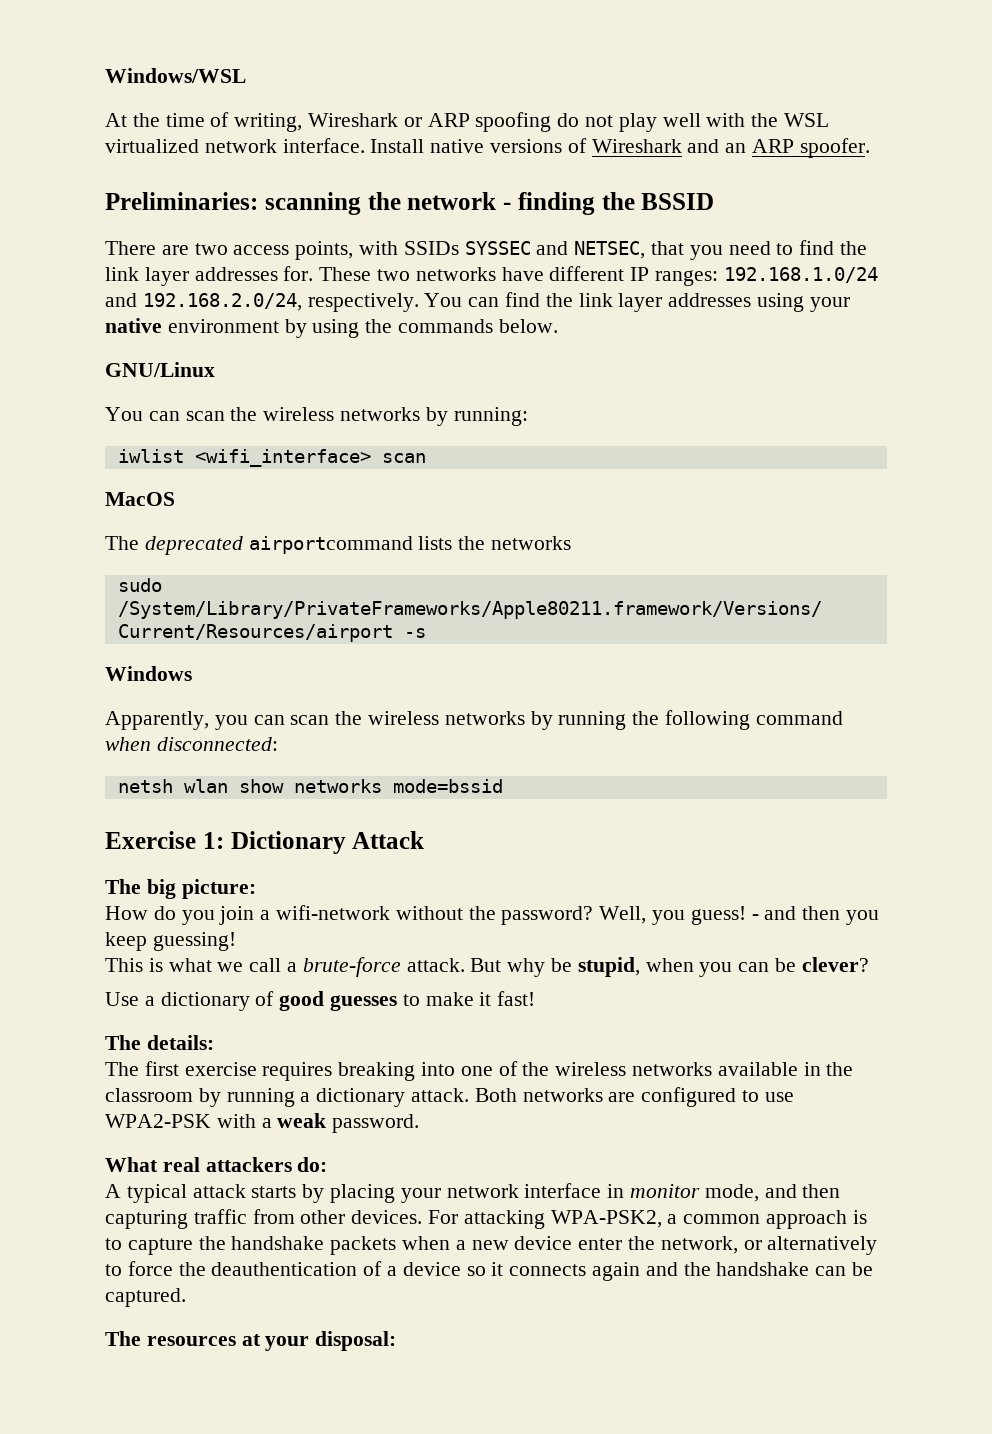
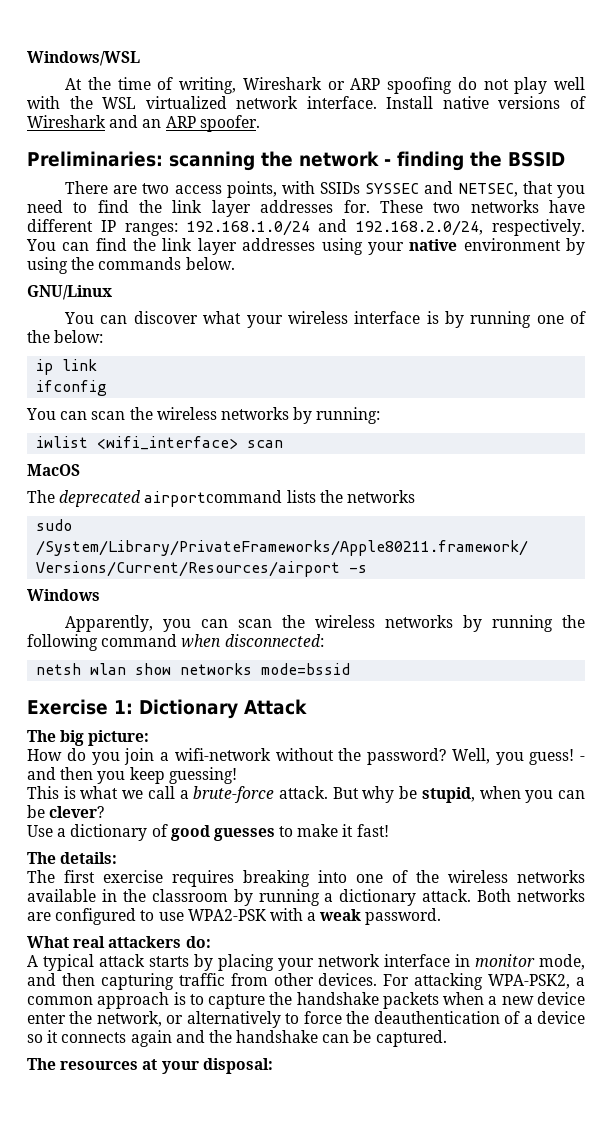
(215, 369) none -> [64,311,587,328] [27,330,104,343] [36,359,98,375] [36,380,108,396] // You can discover what your wireless interface is by running one of the below: // ip link // ifconfig

